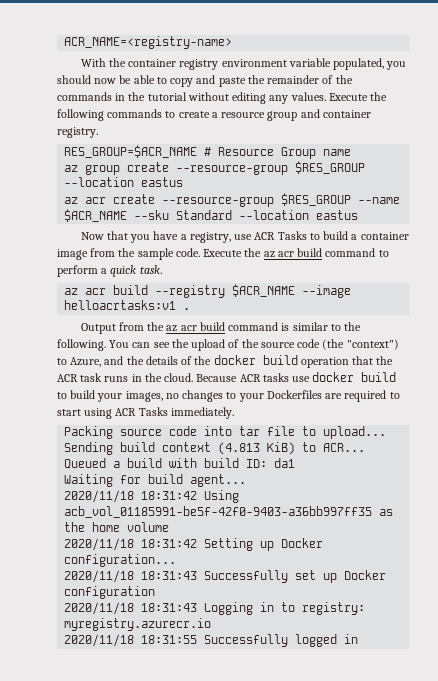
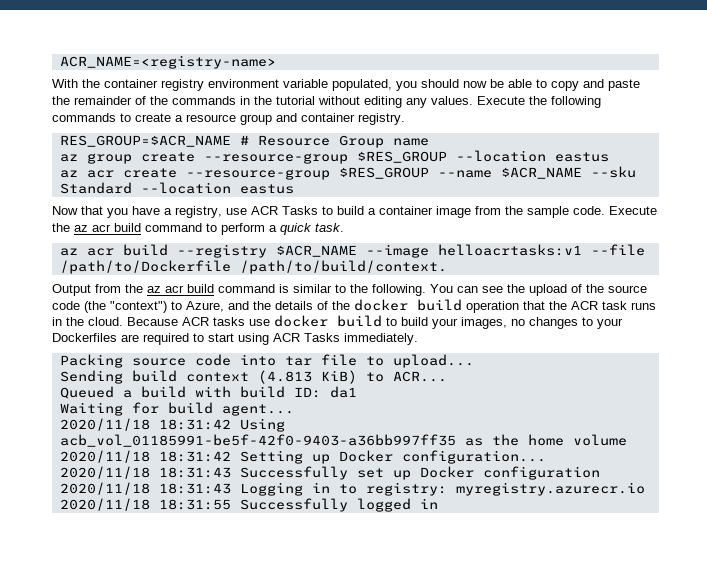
[183,308,191,310] . -> [590,244,645,256] [59,260,447,274] --file /path/to/Dockerfile /path/to/build/context.

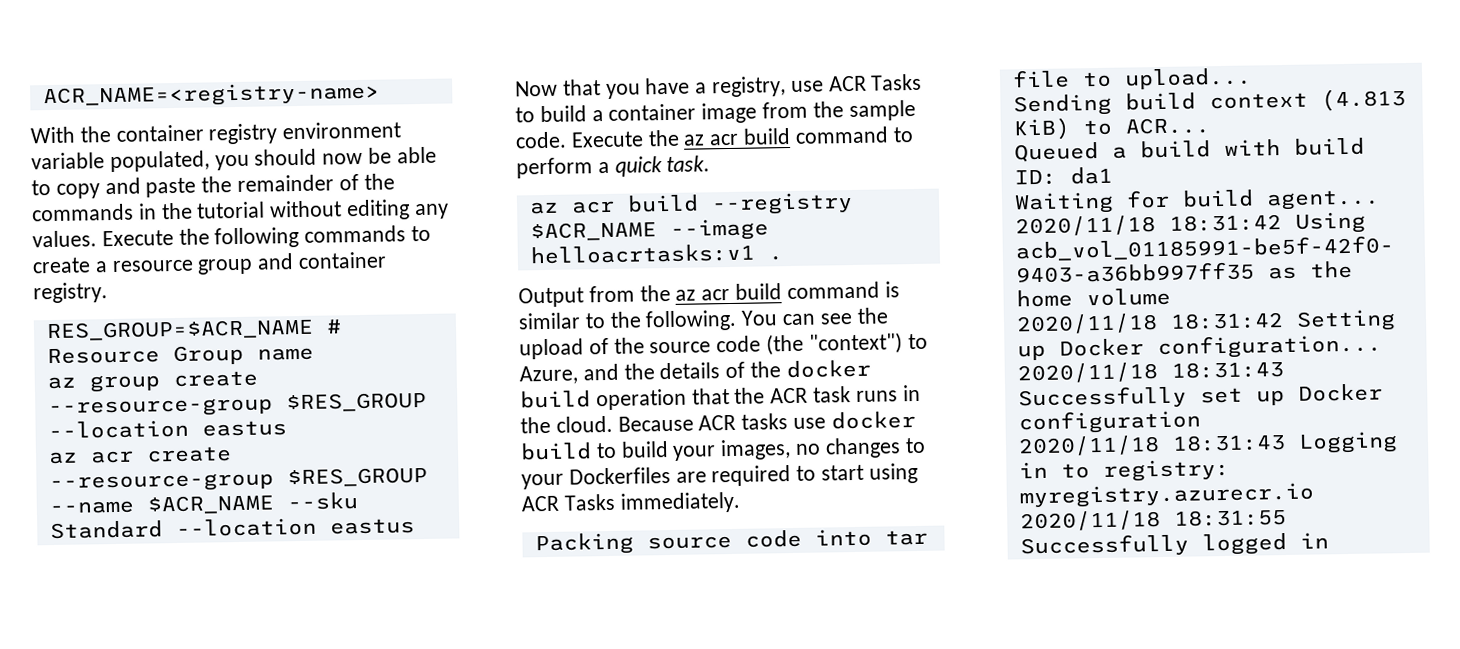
[590,244,645,256] [59,260,447,274] --file /path/to/Dockerfile /path/to/build/context. -> [767,255,783,261] .

